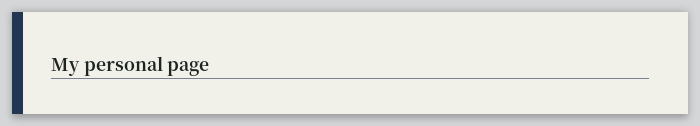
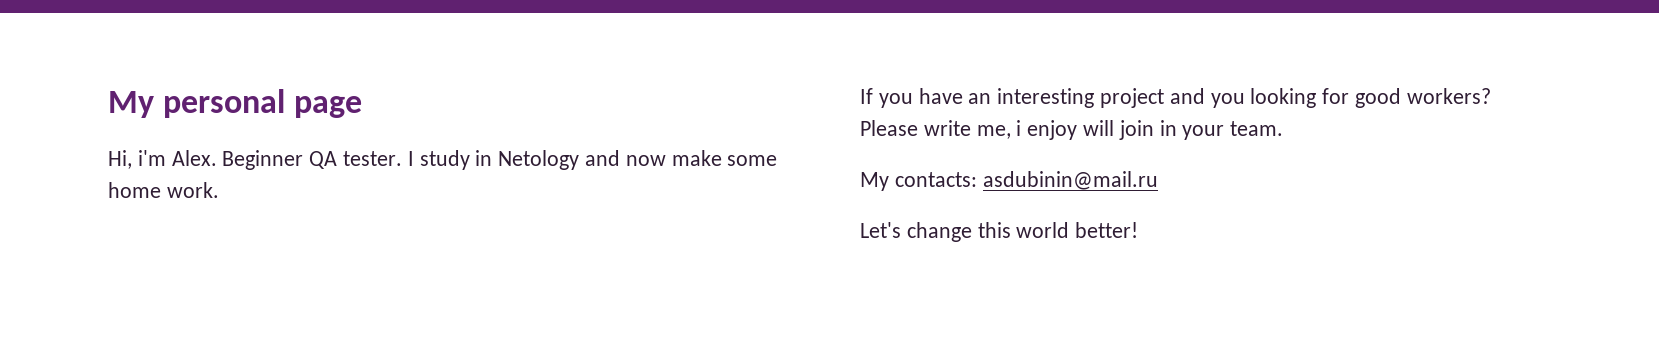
(210, 68) none -> [108,150,778,170] [108,182,219,198] [860,88,1491,108] [860,120,1284,140] [860,171,1158,191] [860,222,1139,242] // Hi, i'm Alex. Beginner QA tester. I study in Netology and now make some home work. // If you have an interesting project and you looking for good workers? Please write me, i enjoy will join in your team. // My contacts: asdubinin@mail.ru // Let's change this world better!

